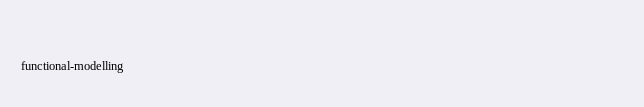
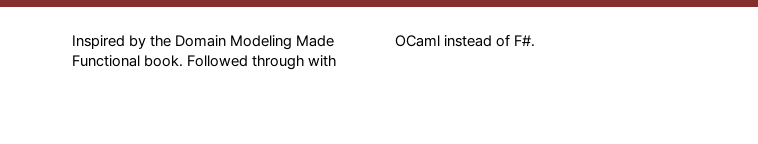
[21,61,124,73] functional-modelling -> [72,35,335,50] [72,55,337,70] [395,34,536,47] Inspired by the Domain Modeling Made Functional book. Followed through with OCaml instead of F#.

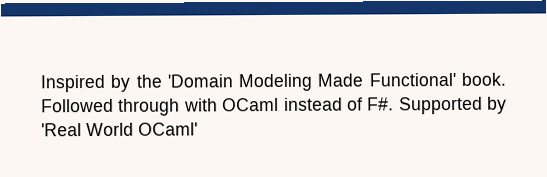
[175,35,227,47] Domain -> [166,74,233,88] 'Domain
[72,55,140,67] Functional -> [368,72,456,87] Functional'
(536, 41) none -> [398,96,507,115] [41,122,198,137] Supported by 'Real World OCaml'

